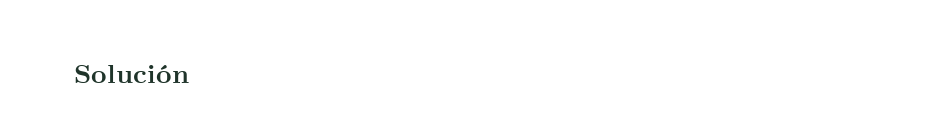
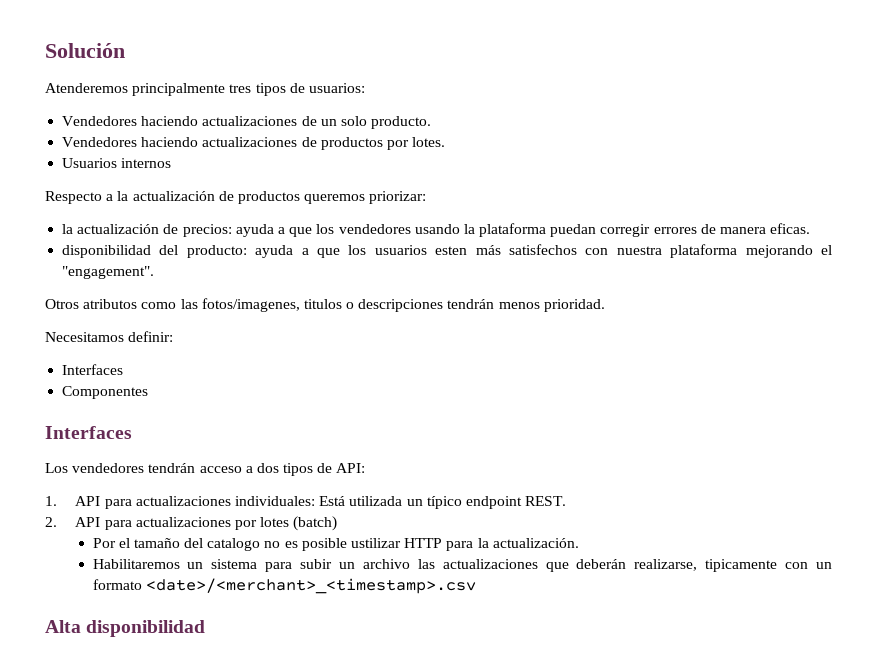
(189, 74) none -> [45,83,365,96] [62,116,432,129] [62,137,446,150] [62,158,172,168] [45,191,427,204] [62,223,811,237] [62,244,832,258] [62,266,155,279] [45,298,605,312] [45,331,174,342] [62,364,124,375] [62,386,149,399] [45,426,132,439] [45,463,366,476] [45,496,567,509] [45,516,338,531] [92,538,579,551] [92,559,833,572] [92,578,476,594] [45,620,206,637] // Atenderemos principalmente tres tipos de usuarios: // Vendedores haciendo actualizaciones de un solo producto. // Vendedores haciendo actualizaciones de productos por lotes. // Usuarios internos // Respecto a la actualización de productos queremos priorizar: // la actualización de precios: ayuda a que los vendedores usando la plataforma puedan corregir errores de manera eficas. // disponibilidad del producto: ayuda a que los usuarios esten más satisfechos con nuestra plataforma mejorando el "engagement". // Otros atributos como las fotos/imagenes, titulos o descripciones tendrán menos prioridad. // Necesitamos definir: // Interfaces // Componentes // Interfaces // Los vendedores tendrán acceso a dos tipos de API: // 1. API para actualizaciones individuales: Está utilizada un típico endpoint REST. // 2. API para actualizaciones por lotes (batch) // Por el tamaño del catalogo no es posible ustilizar HTTP para la actualización. // Habilitaremos un sistema para subir un archivo las actualizaciones que deberán realizarse, tipicamente con un formato <date>/<merchant>_<timestamp>.csv // Alta disponibilidad

